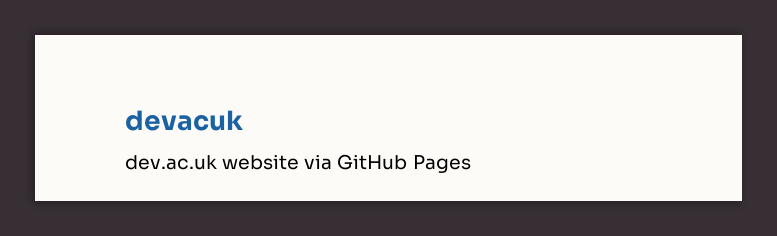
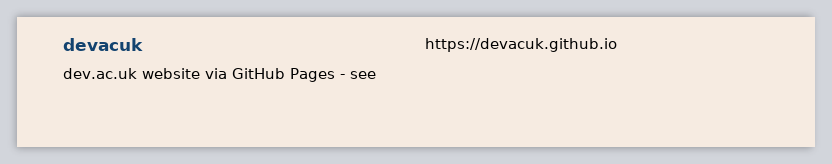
(471, 164) none -> [339,71,376,79] [425,38,617,52] - see https://devacuk.github.io

